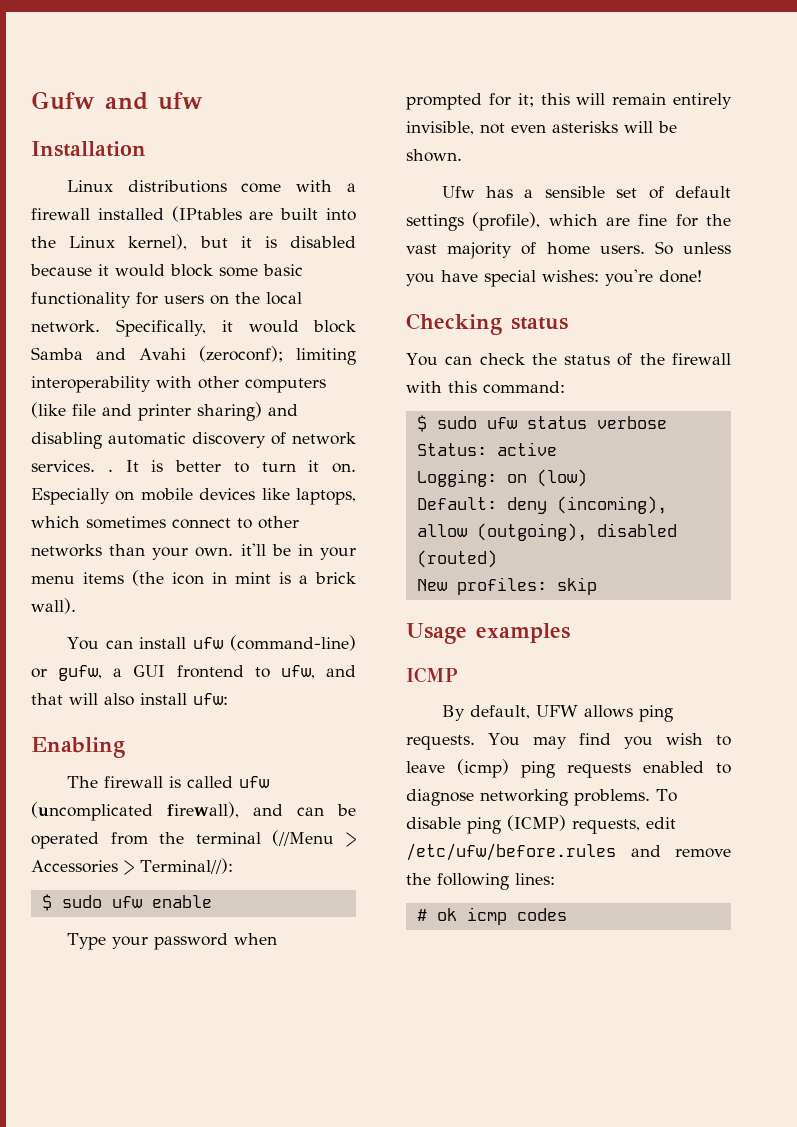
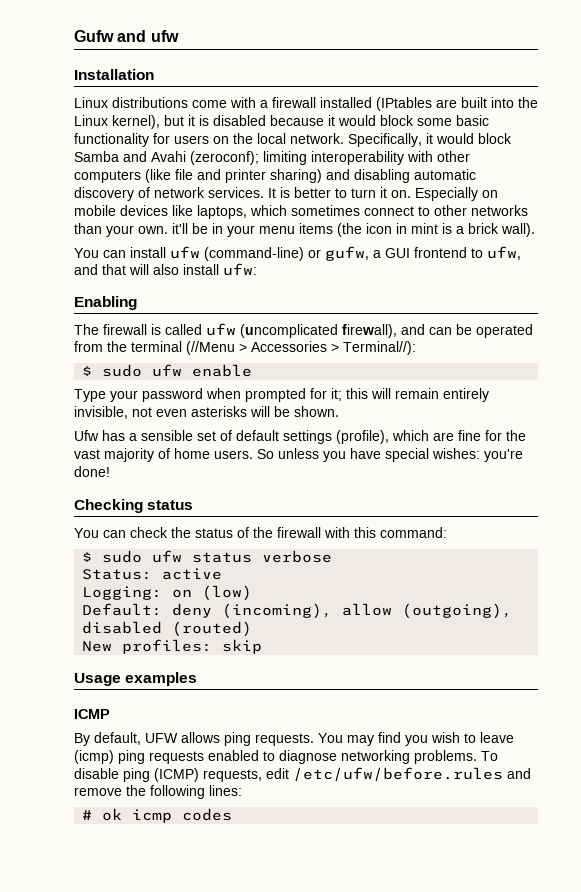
[107,469,113,472] . -> (264, 192) none

